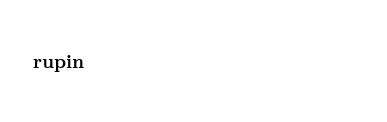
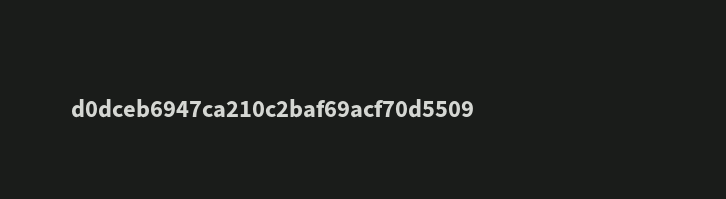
[33,55,84,72] rupin -> [71,99,474,118] d0dceb6947ca210c2baf69acf70d5509

